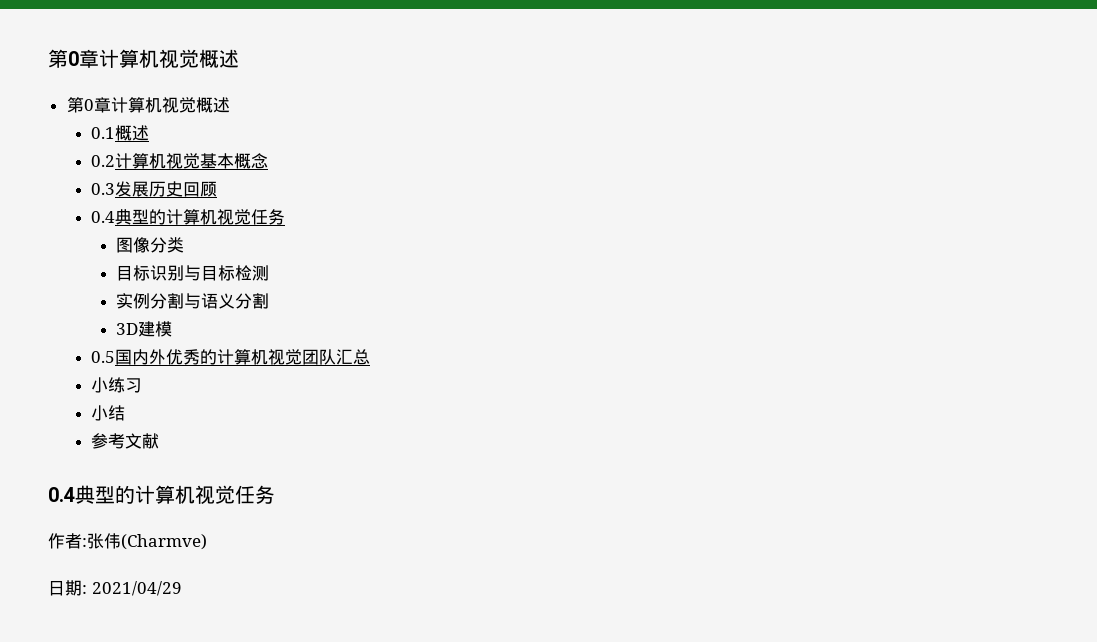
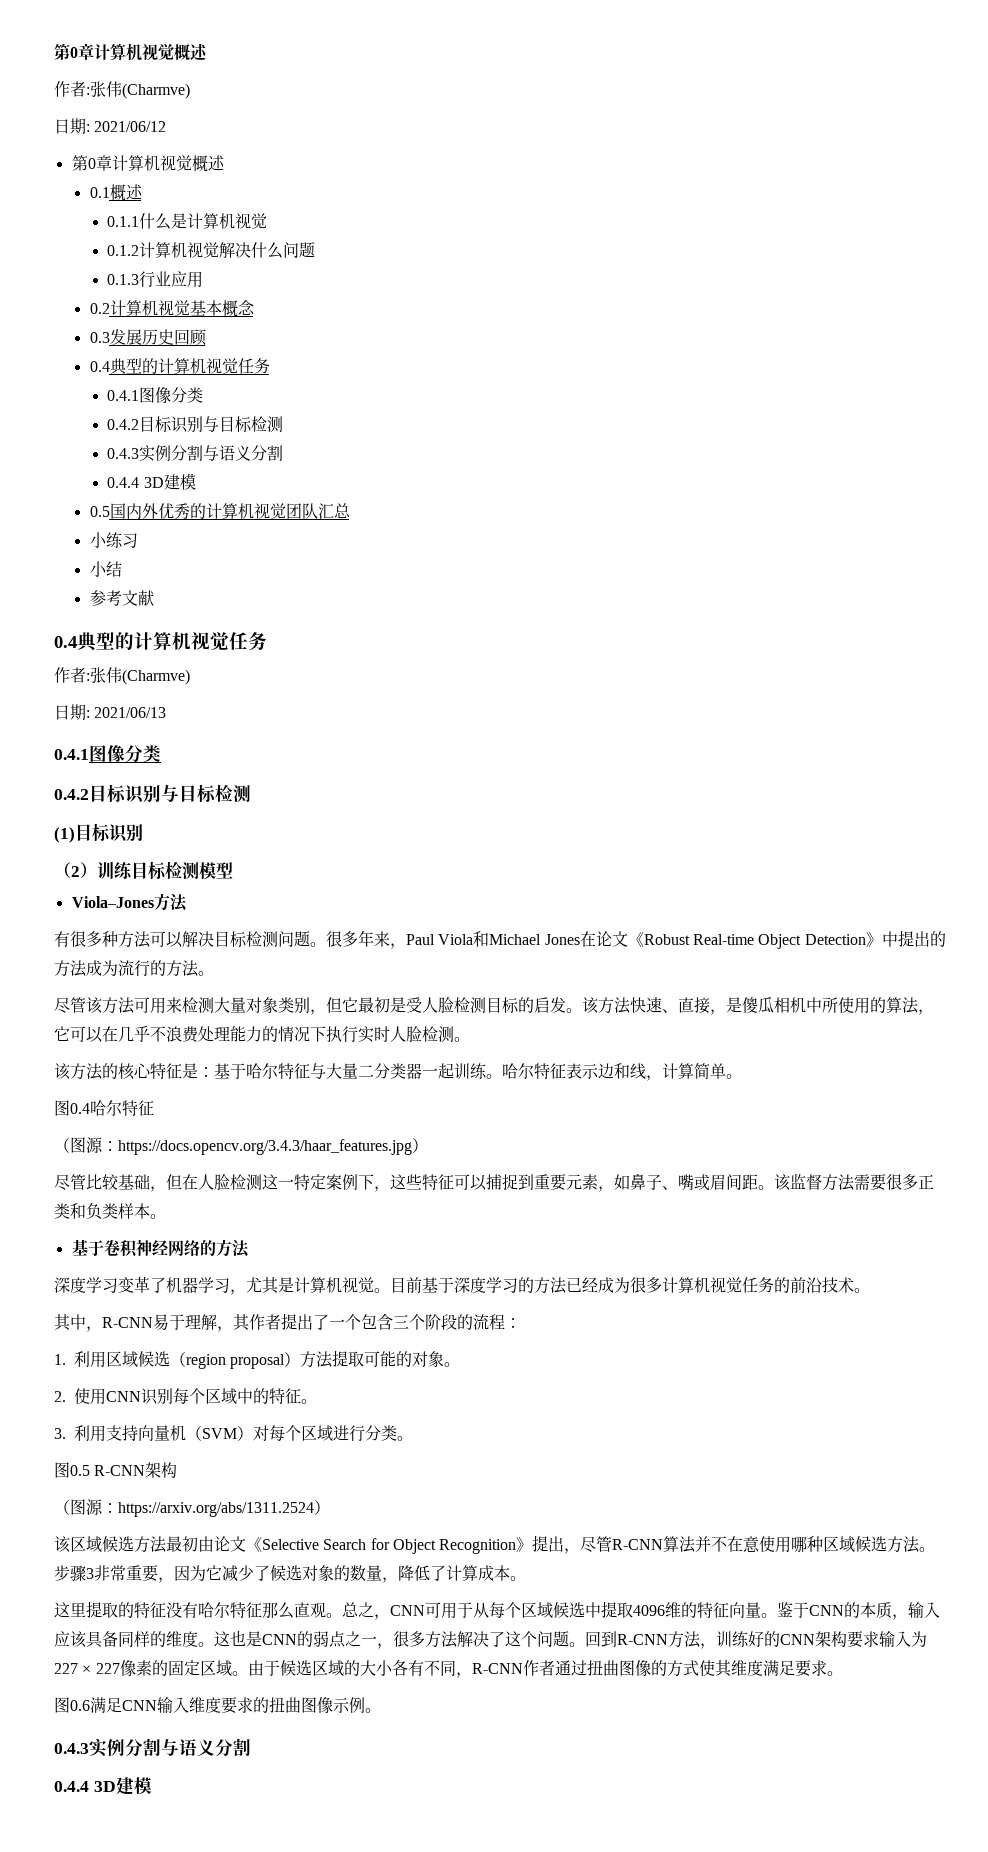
[48,49,239,69] 第0章计算机视觉概述 -> [54,43,207,61] [54,81,190,99] [54,118,167,134] 第0章计算机视觉概述 // 作者:张伟(Charmve) // 日期: 2021/06/12
(150, 133) none -> [107,213,268,230] [107,242,316,259] [107,271,204,288] // 0.1.1什么是计算机视觉 // 0.1.2计算机视觉解决什么问题 // 0.1.3行业应用
[116,237,185,253] [116,265,270,281] [116,293,270,309] 图像分类 // 目标识别与目标检测 // 实例分割与语义分割 // -> [107,387,204,404] [107,416,284,433] [107,445,284,462] [107,477,140,488] 0.4.1图像分类 // 0.4.2目标识别与目标检测 // 0.4.3实例分割与语义分割 // 0.4.4
[91,581,182,596] 2021/04/29 -> [94,707,167,718] [54,745,161,763] [54,784,251,804] [54,823,143,843] [54,861,233,880] [71,893,188,912] [54,930,946,949] [54,960,214,977] [54,997,934,1015] [54,1026,470,1043] [54,1063,742,1081] [54,1100,154,1117] [54,1137,428,1155] [54,1173,934,1192] [54,1203,166,1220] [71,1239,250,1258] [54,1276,870,1295] [54,1313,521,1332] [54,1350,461,1369] [54,1388,317,1405] [54,1425,413,1442] [54,1462,178,1478] [54,1499,330,1517] [54,1535,936,1554] [54,1565,526,1583] [54,1601,940,1620] [54,1630,927,1649] [54,1660,843,1678] [54,1697,381,1714] [54,1738,251,1757] [54,1777,152,1795] 2021/06/13 // 0.4.1图像分类 // 0.4.2目标识别与目标检测 // (1)目标识别 // （2）训练目标检测模型 // Viola–Jones方法 // 有很多种方法可以解决目标检测问题。很多年来，Paul Viola和Michael Jones在论文《Robust Real-time Object Detection》中提出的方法成为流行的方法。 // 尽管该方法可用来检测大量对象类别，但它最初是受人脸检测目标的启发。该方法快速、直接，是傻瓜相机中所使用的算法，它可以在几乎不浪费处理能力的情况下执行实时人脸检测。 // 该方法的核心特征是：基于哈尔特征与大量二分类器一起训练。哈尔特征表示边和线，计算简单。 // 图0.4哈尔特征 // （图源：https://docs.opencv.org/3.4.3/haar_features.jpg） // 尽管比较基础，但在人脸检测这一特定案例下，这些特征可以捕捉到重要元素，如鼻子、嘴或眉间距。该监督方法需要很多正类和负类样本。 // 基于卷积神经网络的方法 // 深度学习变革了机器学习，尤其是计算机视觉。目前基于深度学习的方法已经成为很多计算机视觉任务的前沿技术。 // 其中，R-CNN易于理解，其作者提出了一个包含三个阶段的流程： // 1.利用区域候选（region proposal）方法提取可能的对象。 // 2.使用CNN识别每个区域中的特征。 // 3.利用支持向量机（SVM）对每个区域进行分类。 // 图0.5 R-CNN架构 // （图源：https://arxiv.org/abs/1311.2524） // 该区域候选方法最初由论文《Selective Search for Object Recognition》提出，尽管R-CNN算法并不在意使用哪种区域候选方法。步骤3非常重要，因为它减少了候选对象的数量，降低了计算成本。 // 这里提取的特征没有哈尔特征那么直观。总之，CNN可用于从每个区域候选中提取4096维的特征向量。鉴于CNN的本质，输入应该具备同样的维度。这也是CNN的弱点之一，很多方法解决了这个问题。回到R-CNN方法，训练好的CNN架构要求输入为227 × 227像素的固定区域。由于候选区域的大小各有不同，R-CNN作者通过扭曲图像的方式使其维度满足要求。 // 图0.6满足CNN输入维度要求的扭曲图像示例。 // 0.4.3实例分割与语义分割 // 0.4.4 3D建模

